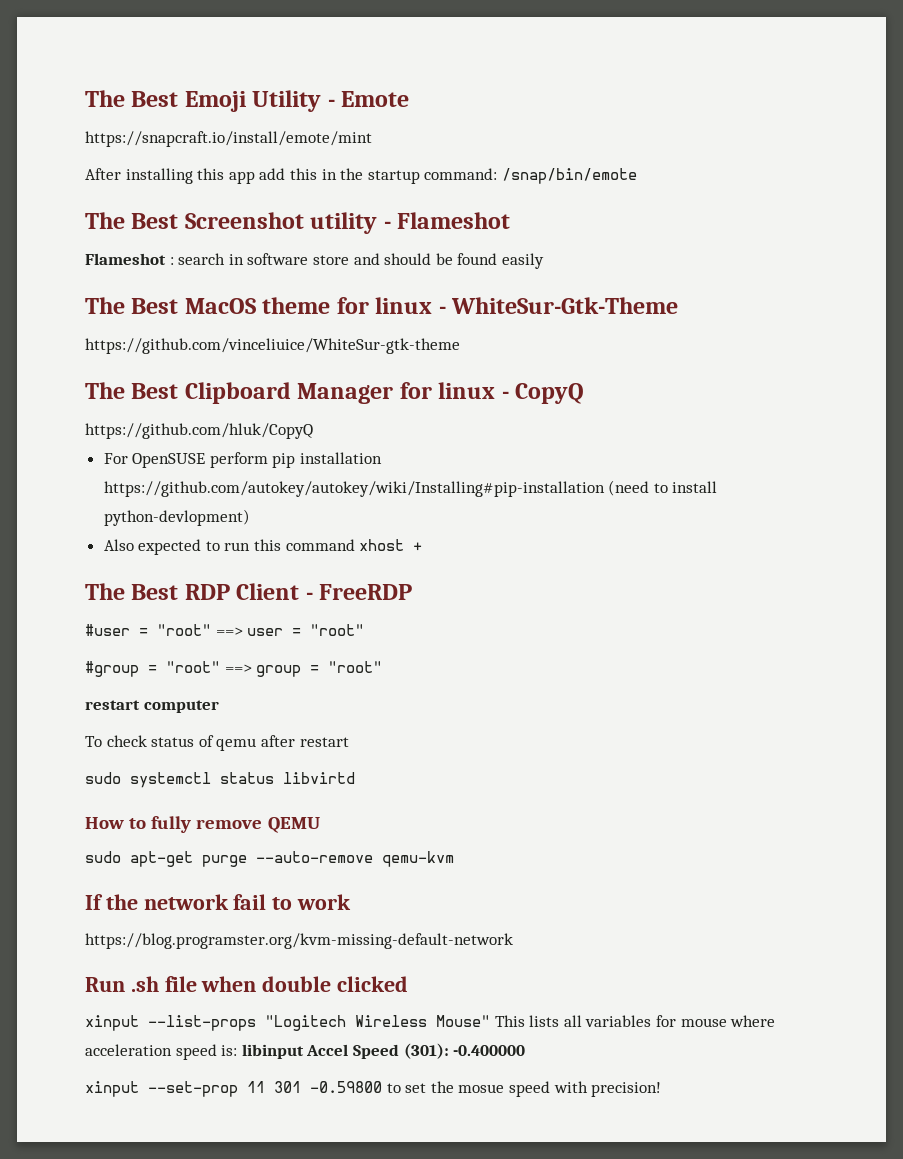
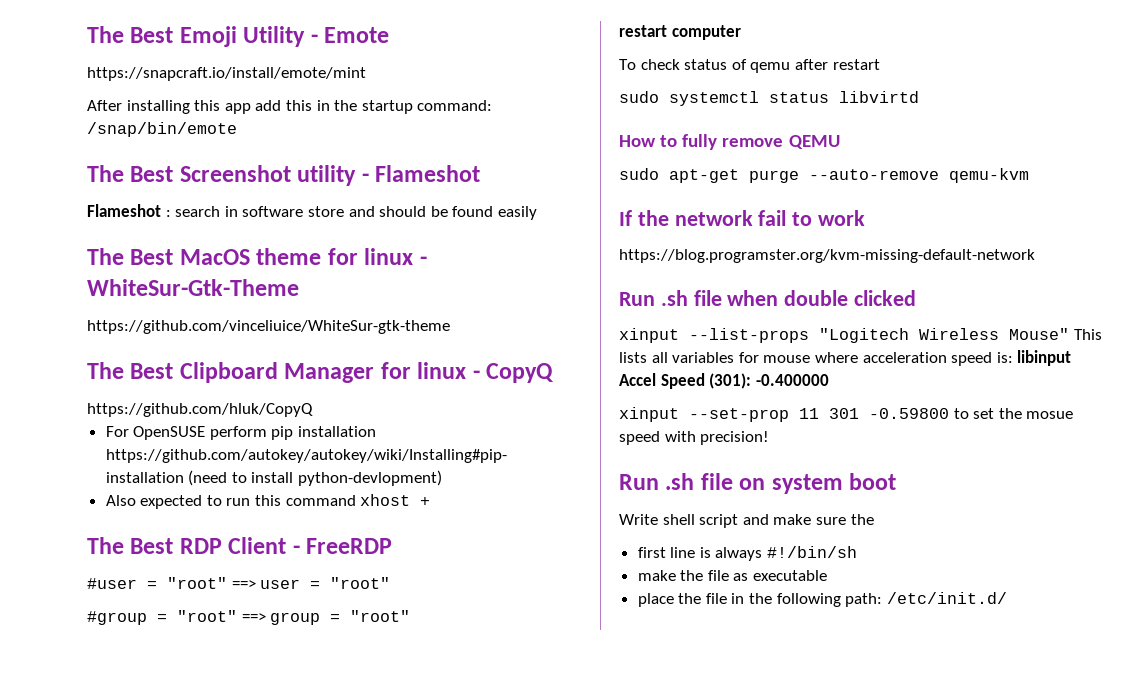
(662, 1089) none -> [619,473,897,494] [619,514,874,528] [637,546,858,561] [637,570,828,581] [637,592,1007,607] // Run .sh file on system boot // Write shell script and make sure the // first line is always #!/bin/sh // make the file as executable // place the file in the following path: /etc/init.d/

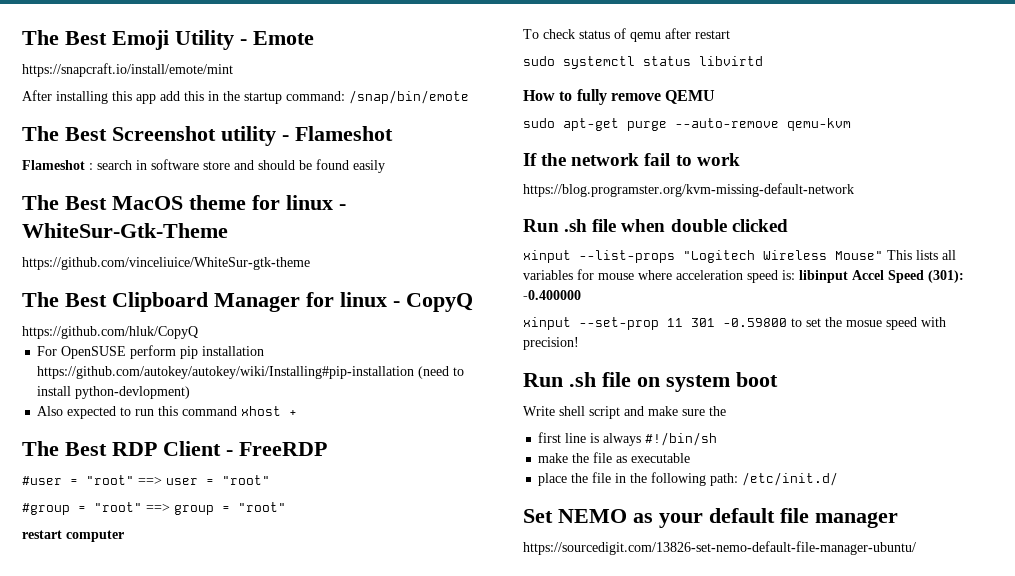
(1007, 598) none -> [523,508,898,528] [523,541,916,555] // Set NEMO as your default file manager // https://sourcedigit.com/13826-set-nemo-default-file-manager-ubuntu/

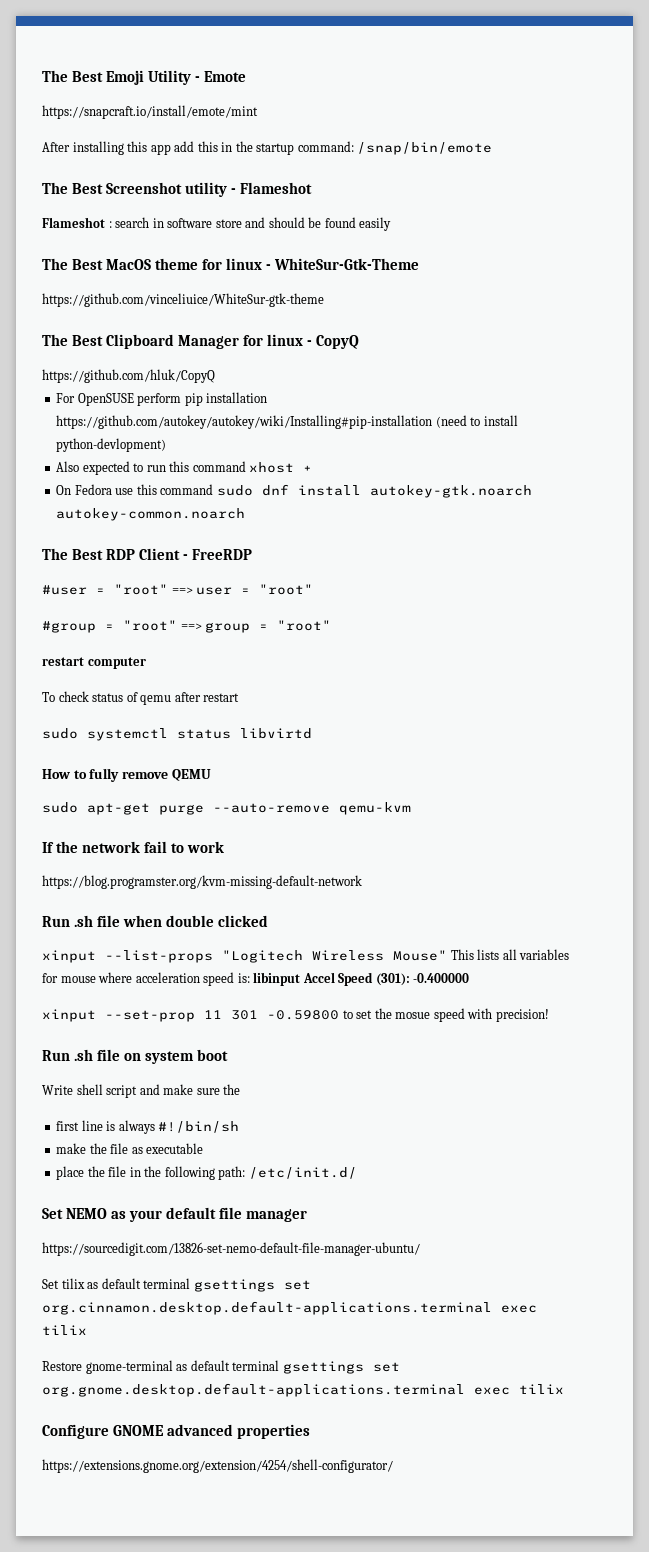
(298, 413) none -> [56,484,532,498] [56,508,246,521] // On Fedora use this command sudo dnf install autokey-gtk.noarch autokey-common.noarch
(916, 548) none -> [42,1278,311,1292] [42,1301,537,1315] [42,1325,87,1335] [42,1360,400,1374] [42,1383,564,1397] [42,1424,311,1439] [42,1459,393,1473] // Set tilix as default terminal gsettings set org.cinnamon.desktop.default-applications.terminal exec tilix // Restore gnome-terminal as default terminal gsettings set org.gnome.desktop.default-applications.terminal exec tilix // Configure GNOME advanced properties // https://extensions.gnome.org/extension/4254/shell-configurator/

